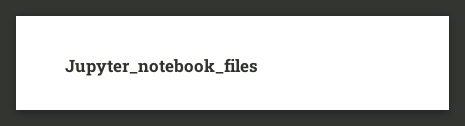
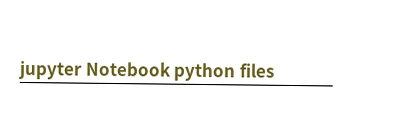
[65,58,258,76] Jupyter_notebook_files -> [18,60,275,82] jupyter Notebook python files

